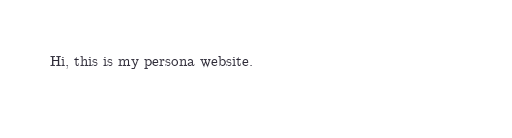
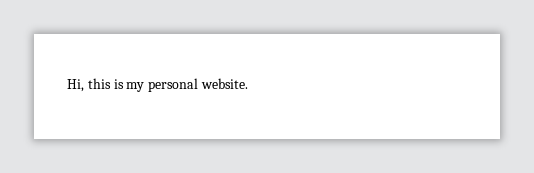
[144,59,195,69] persona -> [148,78,199,92] personal

